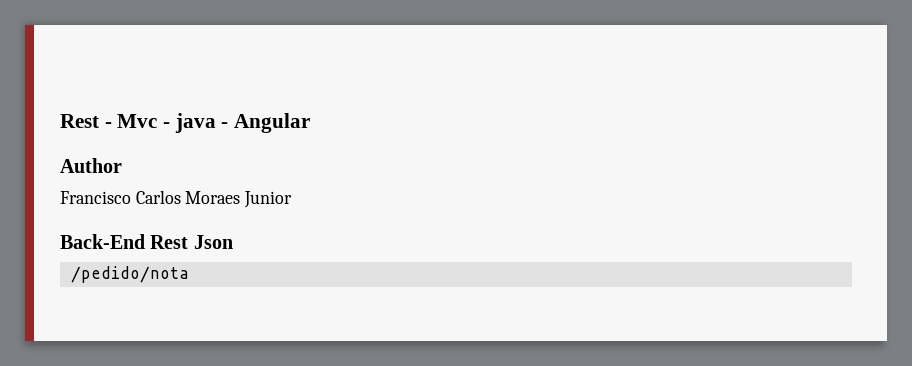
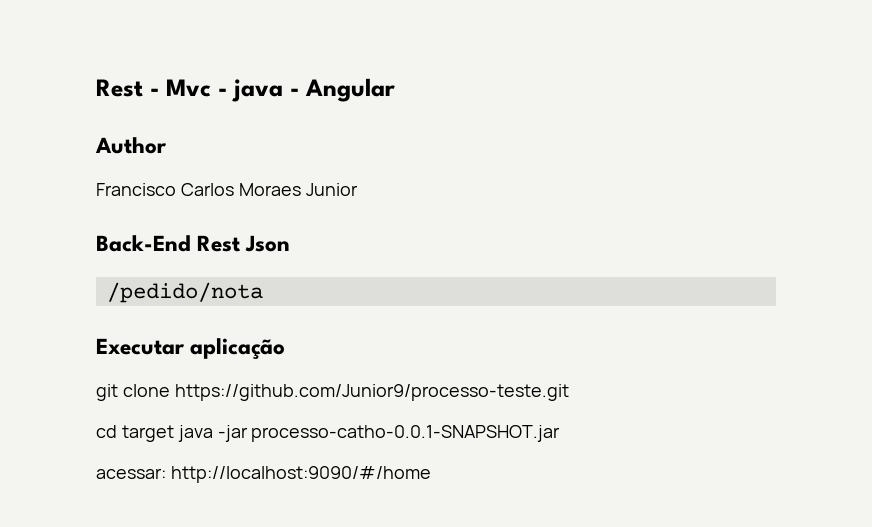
(189, 274) none -> [96,338,286,359] [96,384,569,401] [96,425,561,442] [96,466,431,483] // Executar aplicação // git clone https://github.com/Junior9/processo-teste.git // cd target java -jar processo-catho-0.0.1-SNAPSHOT.jar // acessar: http://localhost:9090/#/home

